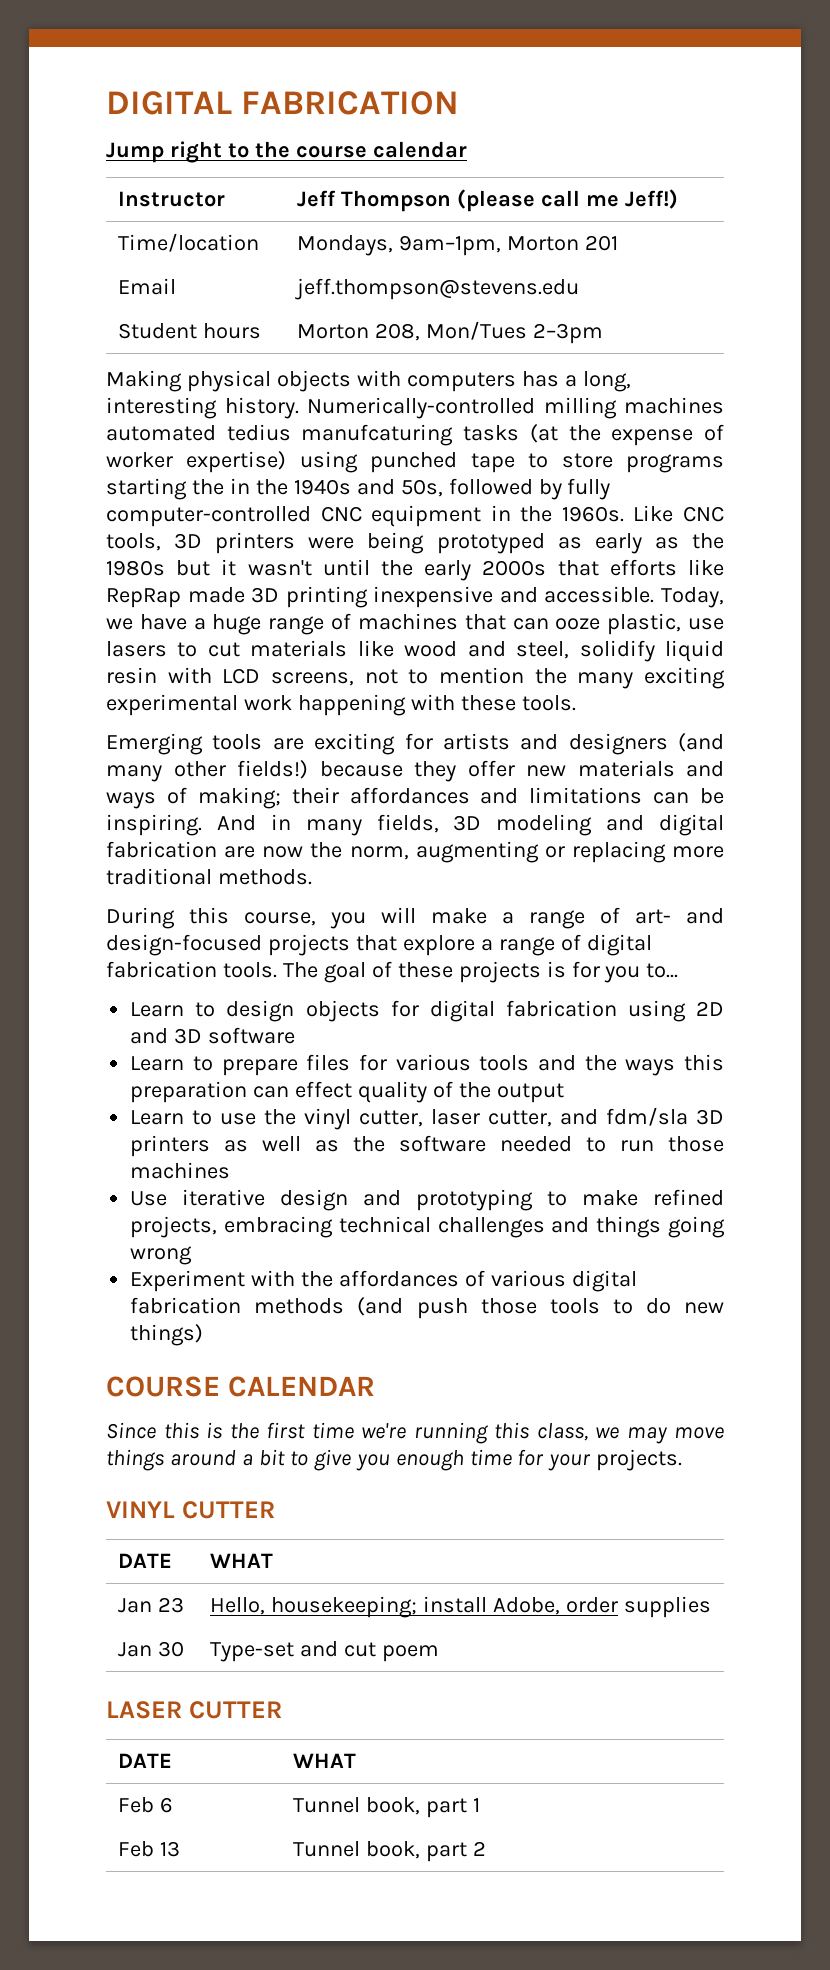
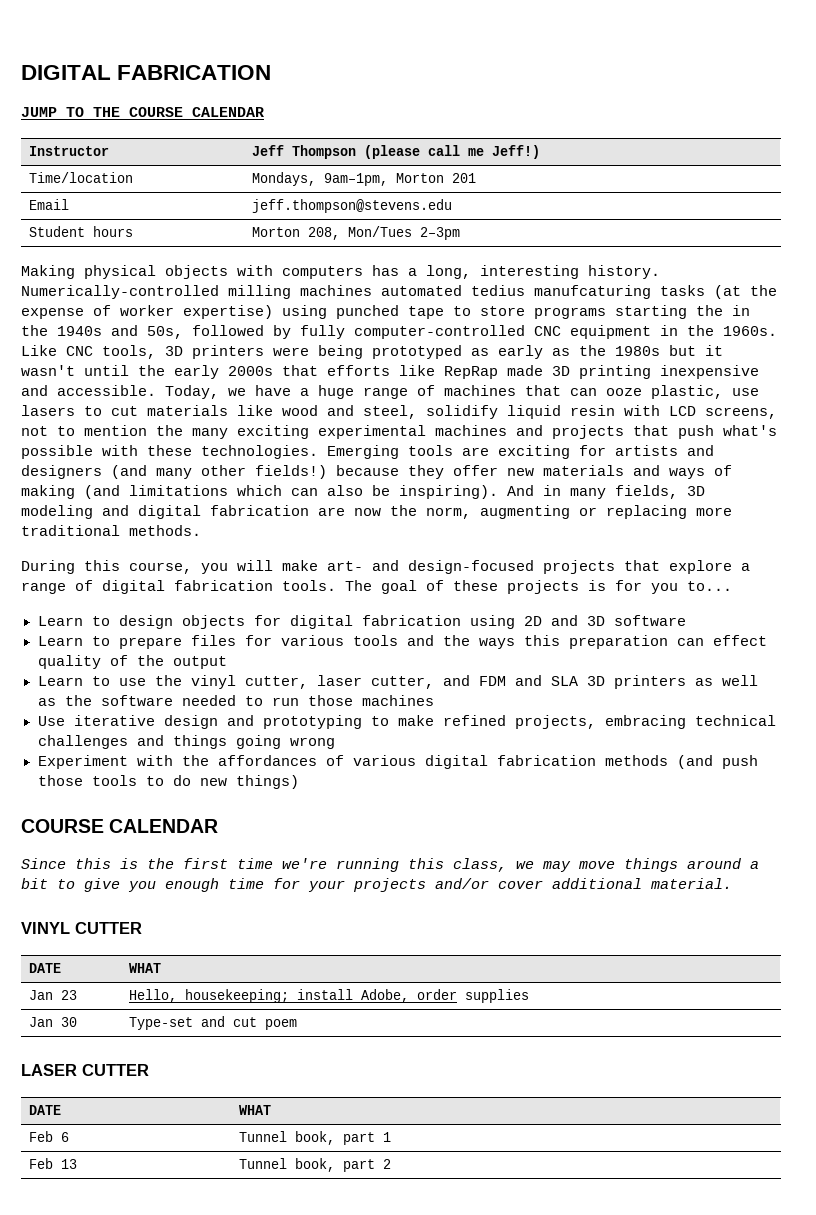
[106,141,467,163] Jump right to the course calendar -> [21,107,264,117] JUMP TO THE COURSE CALENDAR
[243,694,406,716] work happening -> [435,425,777,439] [21,445,93,459] machines and projects that push what's possible
[521,695,576,711] tools. // -> [201,445,318,459] technologies.
[197,787,724,809] [106,814,202,836] making; their affordances and limitations can be inspiring. -> [21,485,498,499] making (and limitations which can also be inspiring).
[502,907,620,929] a range of -> (318, 565) none
[606,1107,689,1126] fdm/sla -> [478,675,578,686] FDM and SLA
[596,1449,683,1471] projects. -> [353,878,732,892] projects and/or cover additional material.

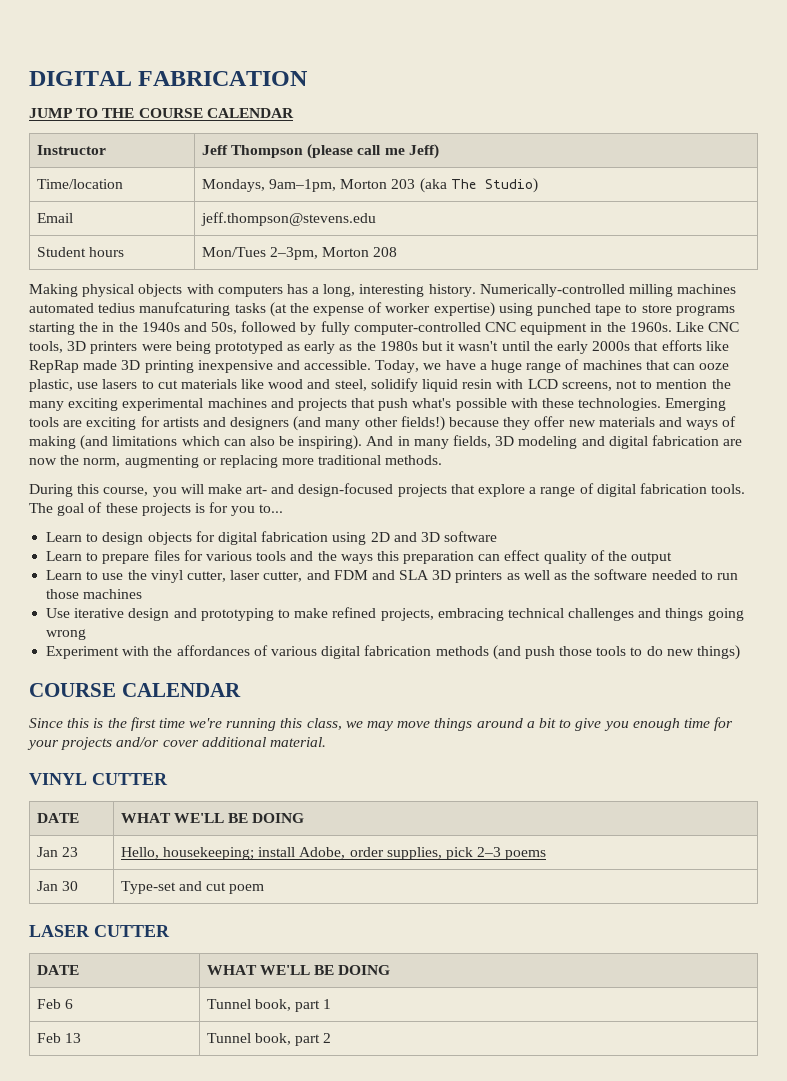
[491,145,540,159] Jeff!) -> [408,144,439,159] Jeff)
[451,173,476,183] 201 -> [391,178,538,193] 203 (aka The Studio)
[251,226,460,240] Morton 208, Mon/Tues 2–3pm -> [201,247,398,260] Mon/Tues 2–3pm, Morton 208
(161, 968) none -> [174,813,305,823] WE'LL BE DOING
[464,989,529,1003] supplies -> [386,847,547,860] supplies, pick 2–3 poems
(271, 1110) none -> [260,965,391,975] WE'LL BE DOING

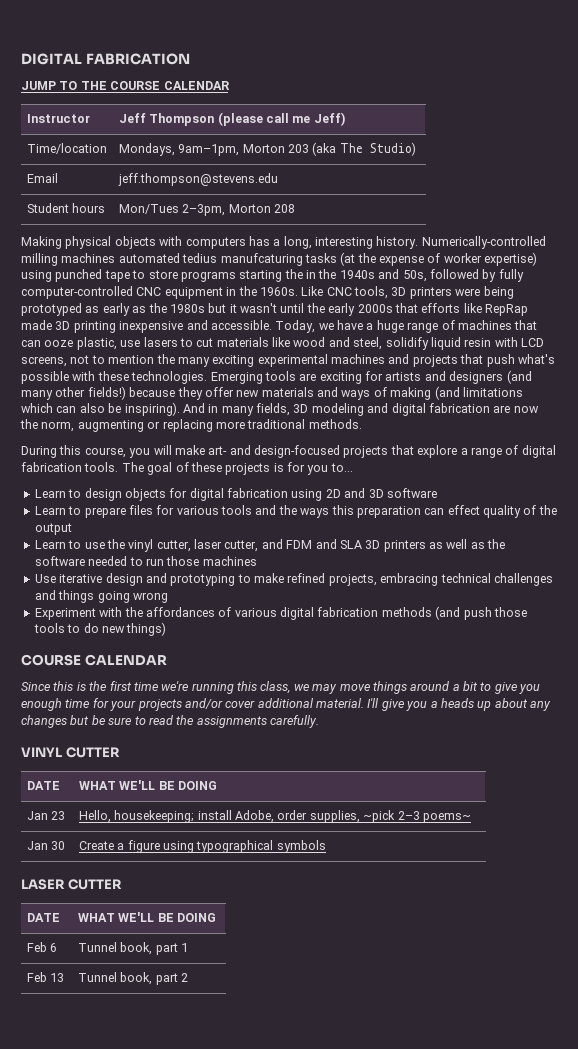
(326, 742) none -> [367,698,551,711] [21,715,319,728] I'll give you a heads up about any changes but be sure to read the assignments carefully.
[446,847,547,860] pick 2–3 poems -> [363,810,471,823] ~pick 2–3 poems~
[120,881,265,894] Type-set and cut poem -> [78,840,326,853] Create a figure using typographical symbols

